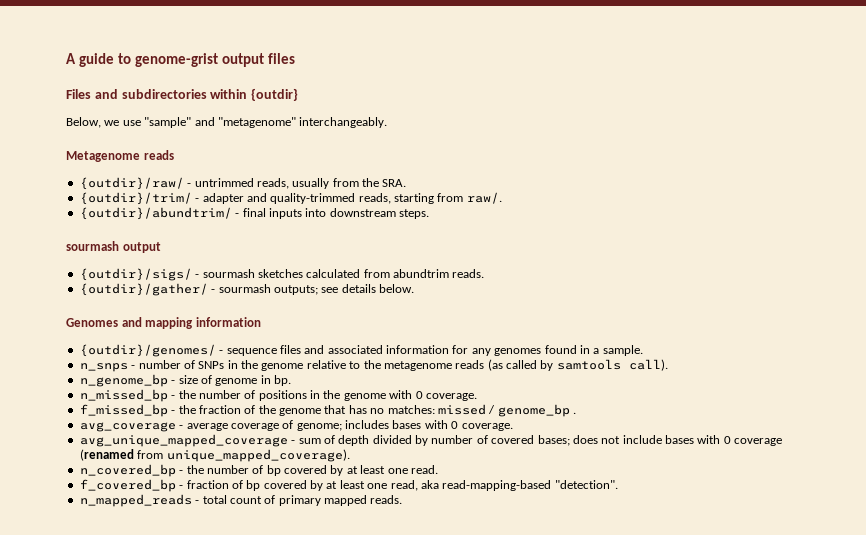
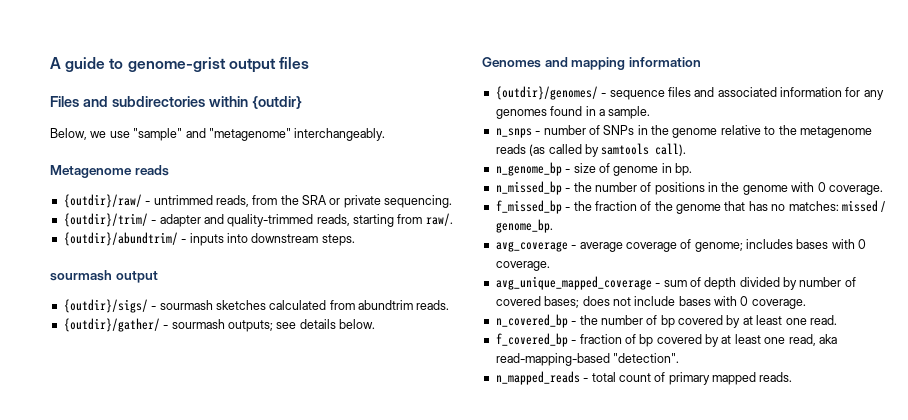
[292,178,330,189] usually -> (249, 201) none
[382,179,407,187] SRA. -> [302,195,453,208] SRA or private sequencing.
[242,208,266,217] final -> (187, 241) none
[497,404,576,417] genome_bp . -> [495,219,553,233] genome_bp.
[734,438,783,446] [79,449,350,462] coverage (renamed from unique_mapped_coverage). -> [751,299,806,309] coverage.

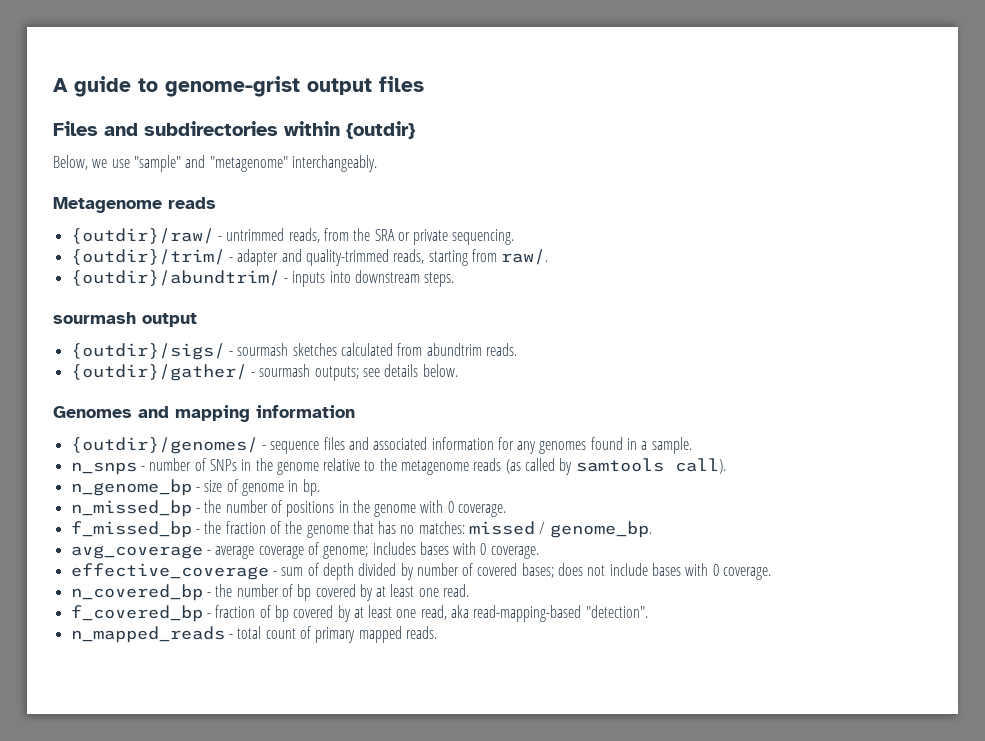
[495,276,652,290] avg_unique_mapped_coverage -> [70,563,269,580] effective_coverage

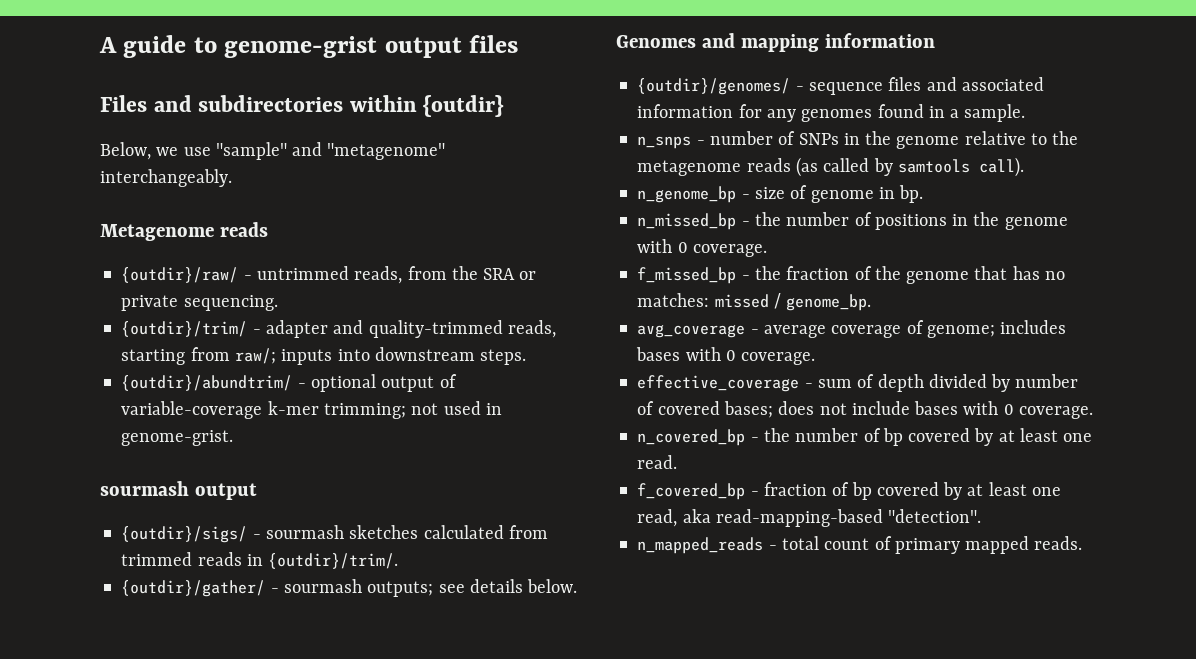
[501,249,549,265] [70,270,288,286] raw/. // {outdir}/abundtrim/ - -> [234,348,276,364] raw/;
(455, 279) none -> [121,374,457,392] [121,401,502,419] [121,430,234,446] // {outdir}/abundtrim/ - optional output of variable-coverage k-mer trimming; not used in genome-grist.
[426,343,517,356] abundtrim reads. -> [121,552,399,569] trimmed reads in {outdir}/trim/.

